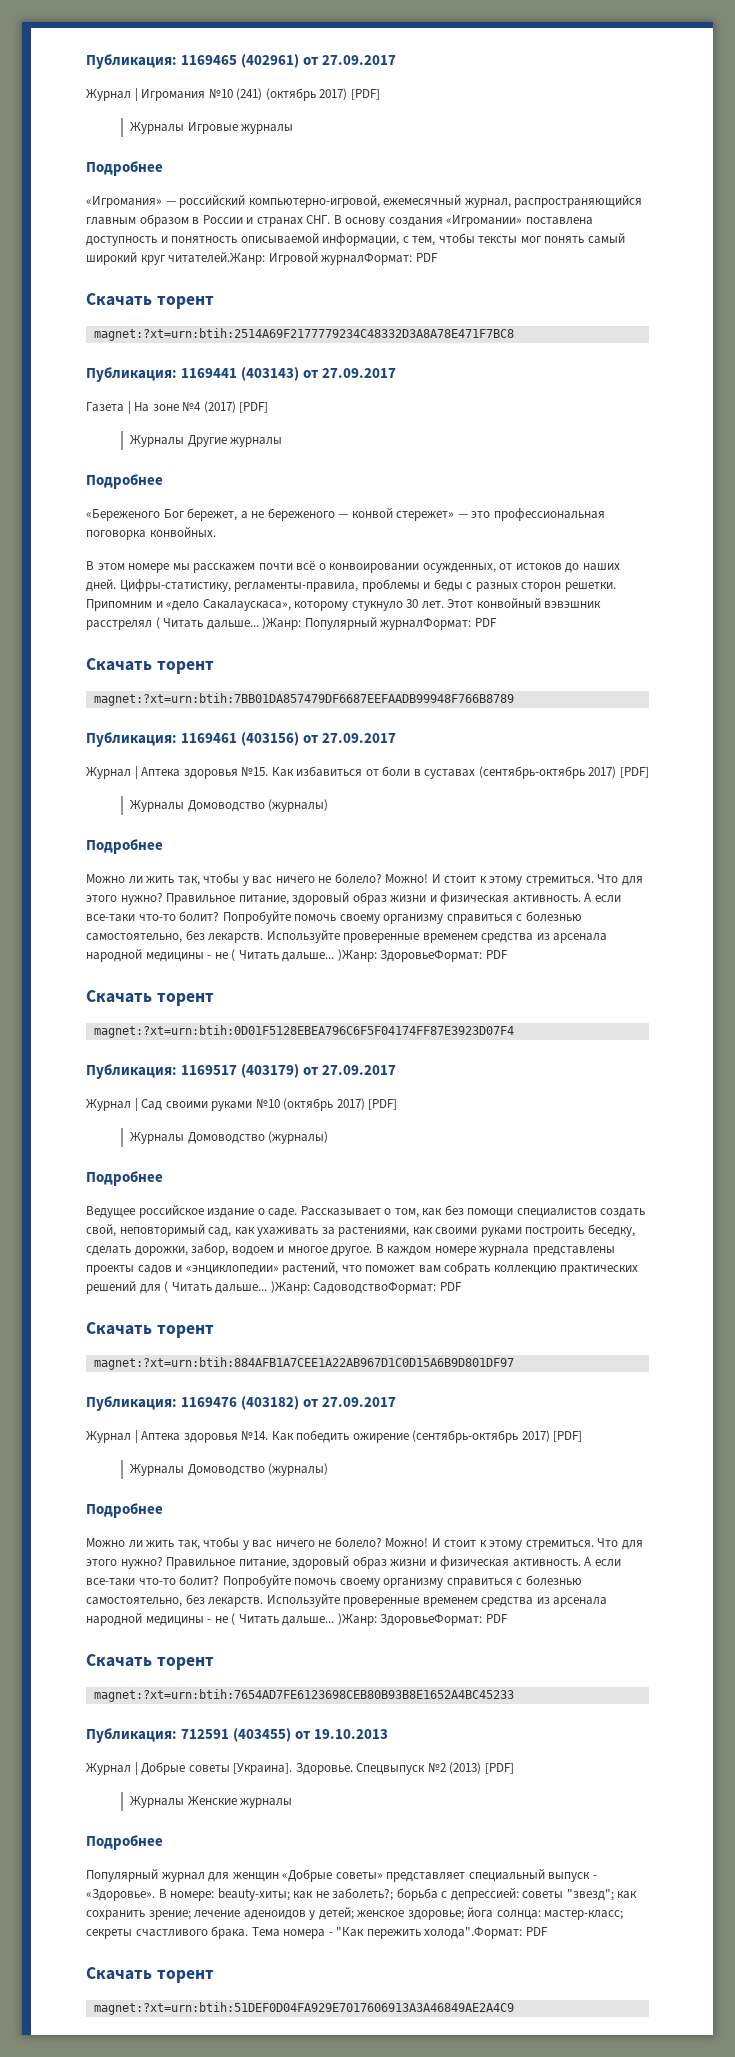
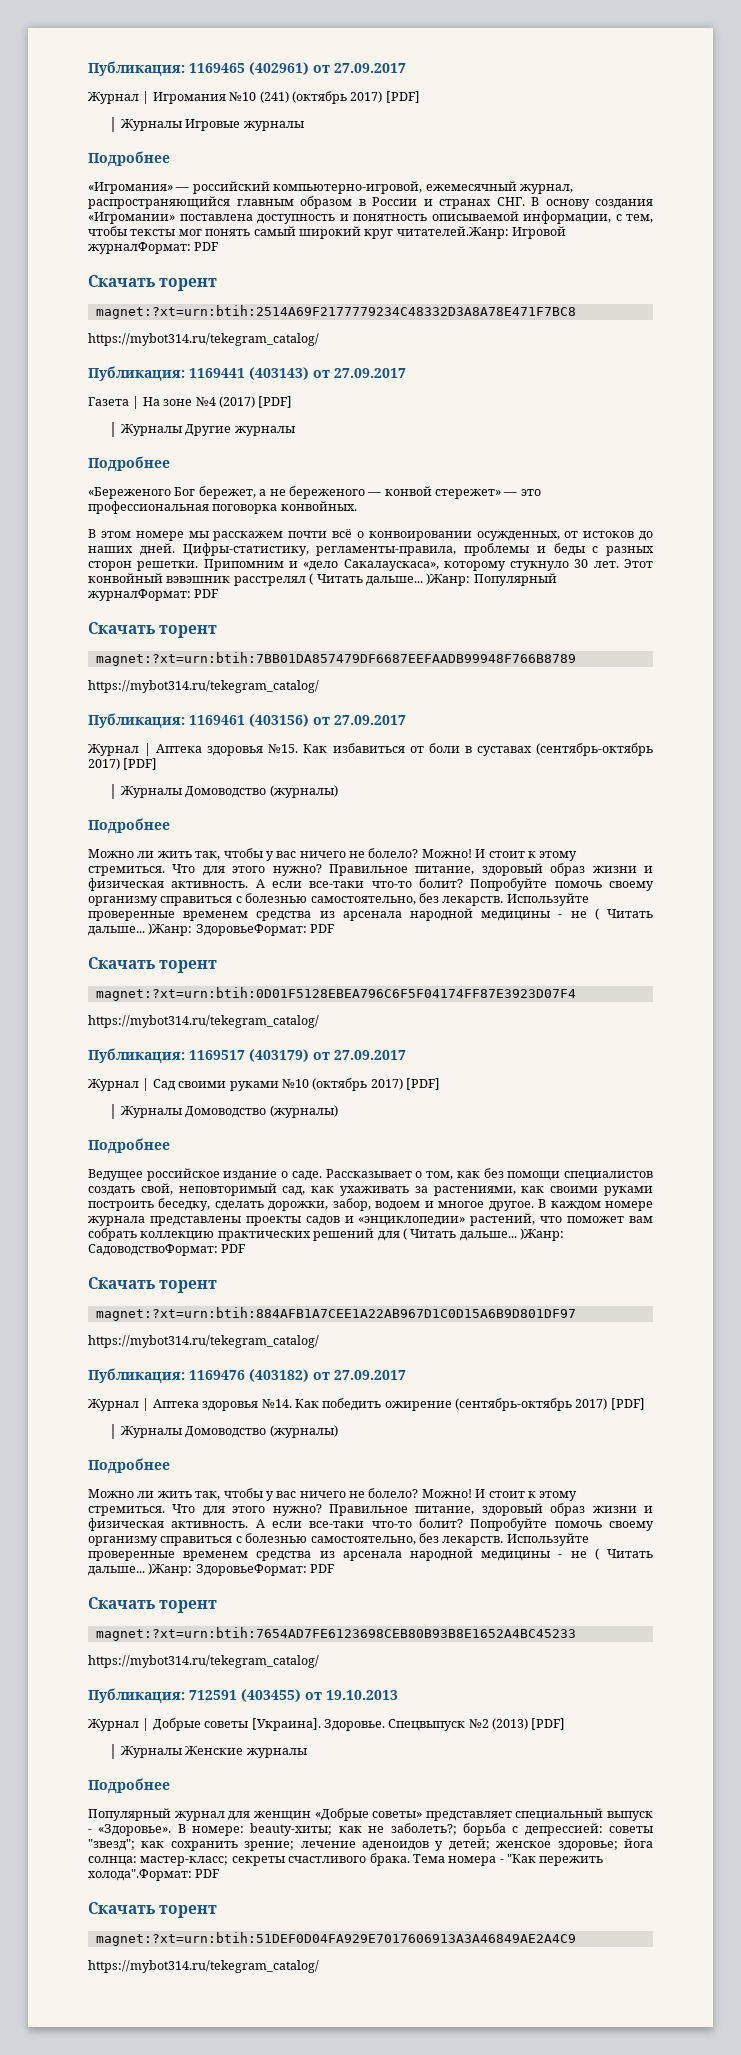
(514, 334) none -> [88,333,319,346] // https://mybot314.ru/tekegram_catalog/
(514, 699) none -> [88,680,319,693] // https://mybot314.ru/tekegram_catalog/
(514, 1031) none -> [88,1015,319,1028] // https://mybot314.ru/tekegram_catalog/
(514, 1363) none -> [88,1335,319,1348] // https://mybot314.ru/tekegram_catalog/
(514, 1695) none -> [88,1655,319,1668] // https://mybot314.ru/tekegram_catalog/
(514, 2008) none -> [88,1960,319,1973] // https://mybot314.ru/tekegram_catalog/

